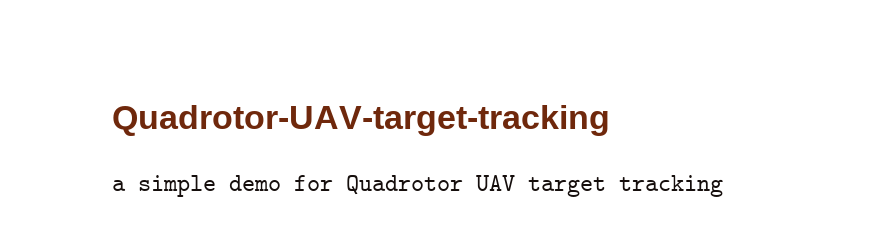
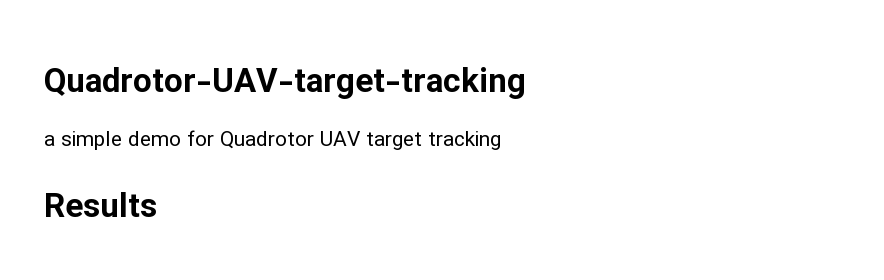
(723, 186) none -> [44,192,157,217] // Results

